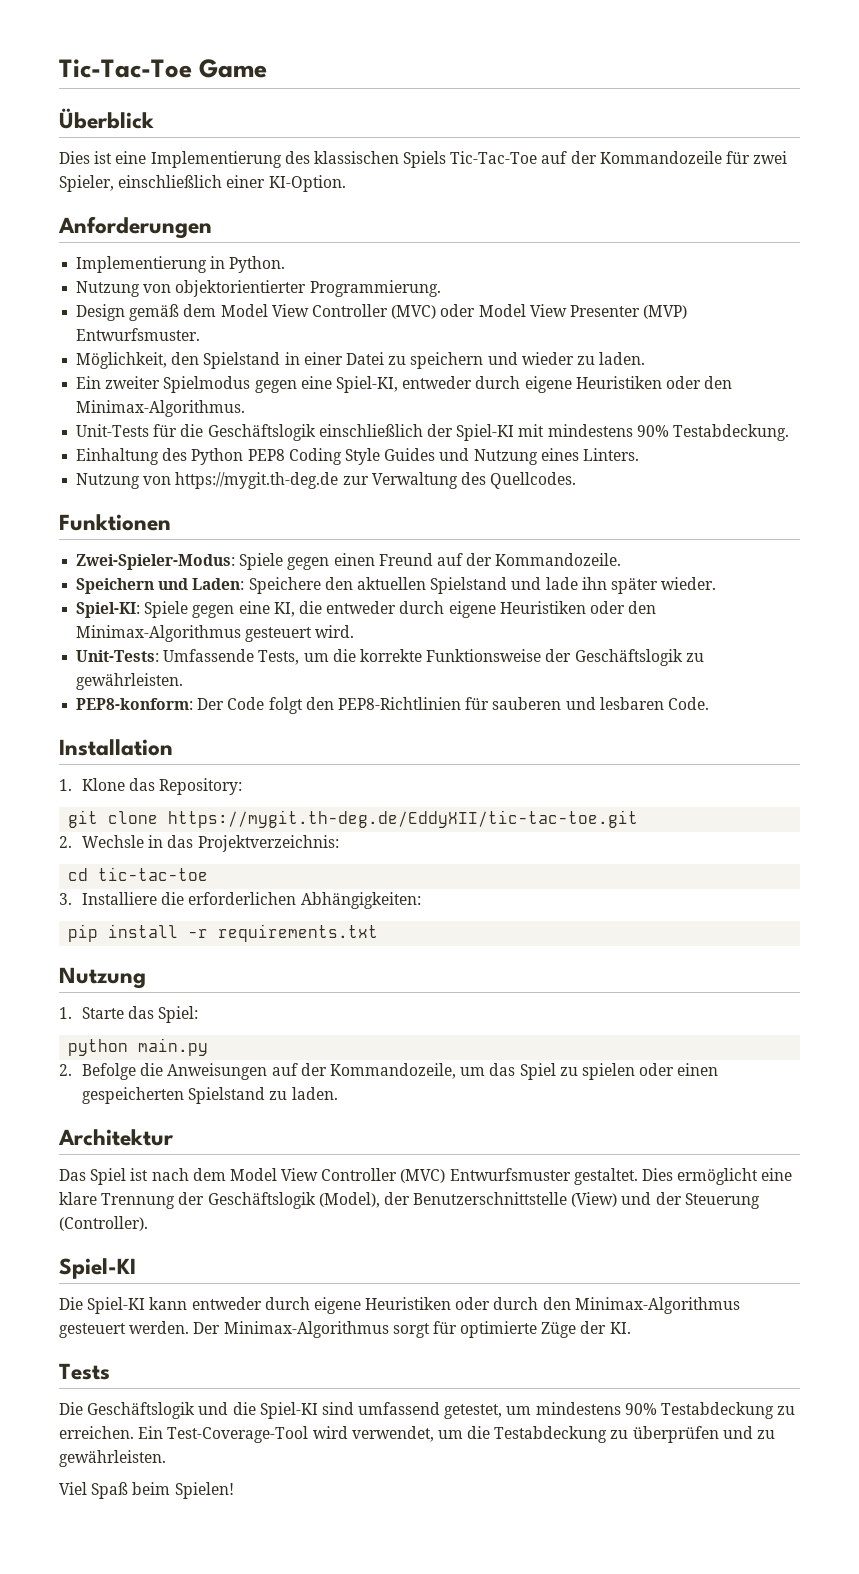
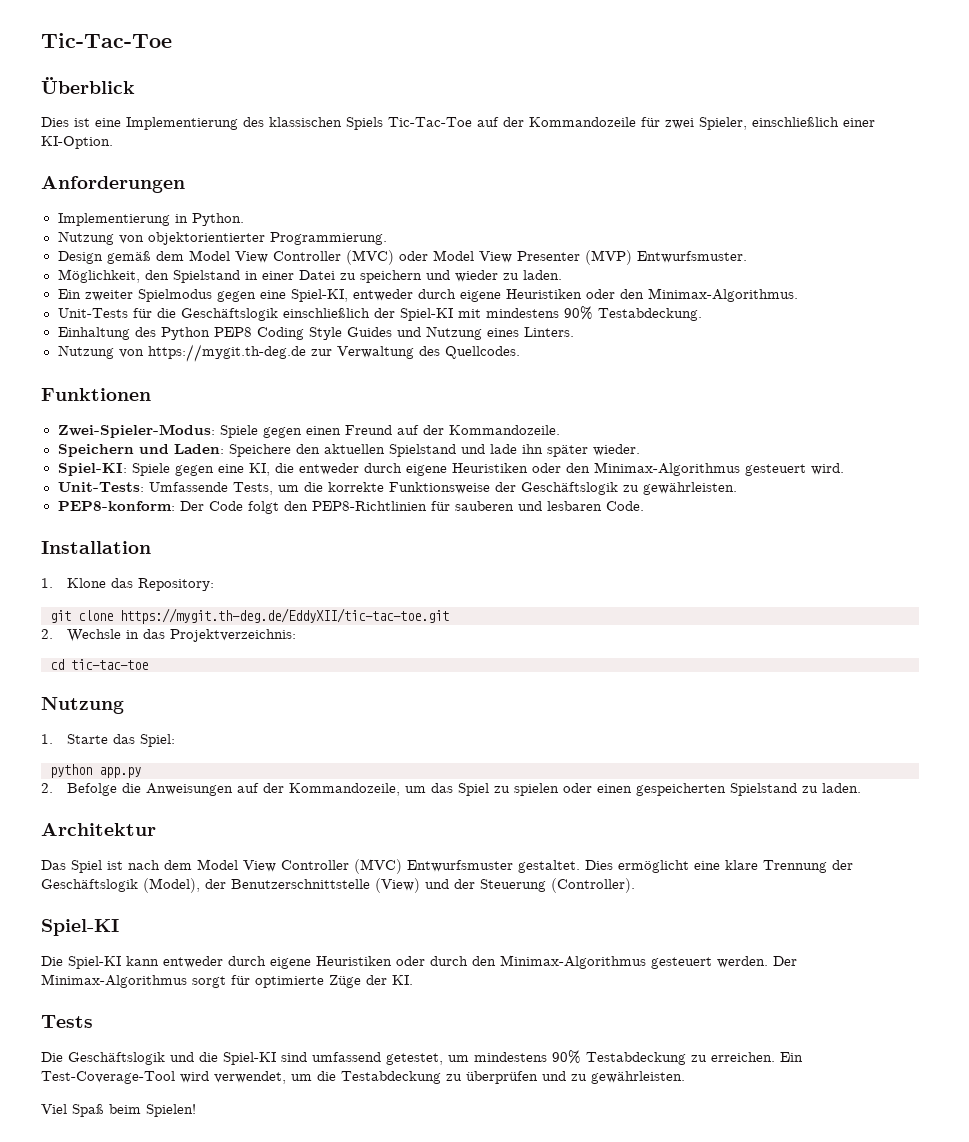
[59,59,268,78] Tic-Tac-Toe Game -> [41,33,172,48] Tic-Tac-Toe
[59,892,421,909] [68,924,379,942] // 3. Installiere die erforderlichen Abhängigkeiten: // pip install -r requirements.txt -> (148, 664) none
[138,1038,209,1056] main.py -> [99,767,141,778] app.py

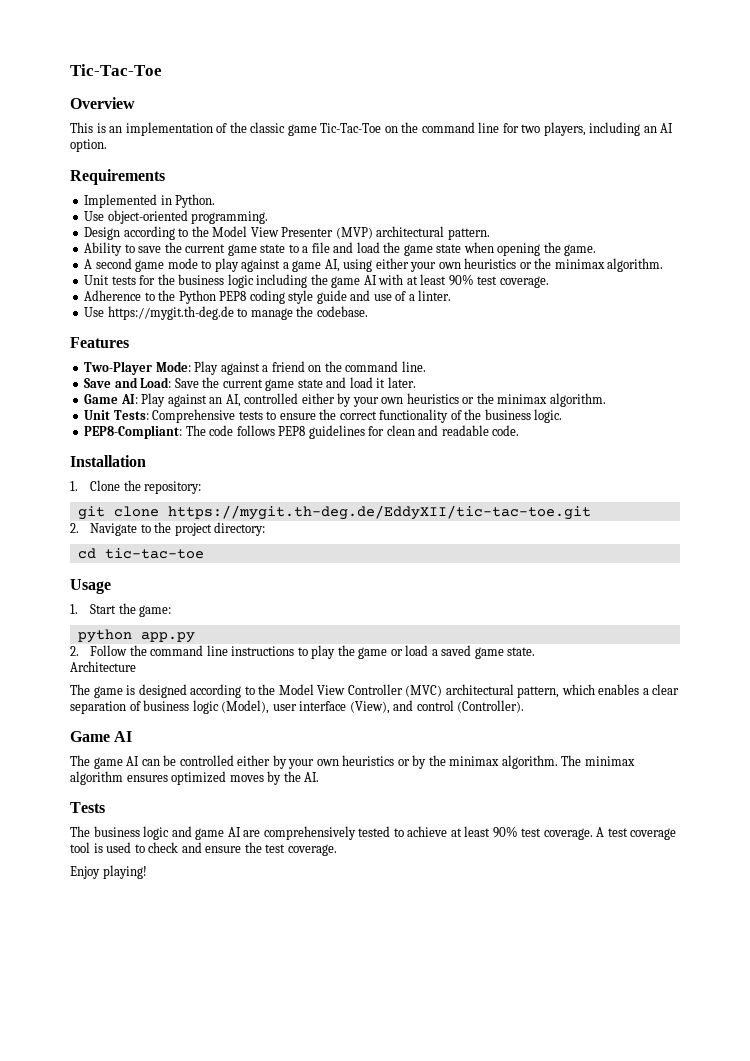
[41,77,135,94] [41,117,875,130] [41,136,113,149] [41,176,185,193] [57,213,244,226] [57,231,387,245] [57,250,747,265] [57,269,562,283] [57,288,798,302] [57,306,702,321] [57,326,574,340] [57,344,520,362] [41,388,151,401] [57,424,560,438] [57,444,640,457] [57,462,844,476] [57,482,737,495] [57,501,644,514] Überblick // Dies ist eine Implementierung des klassischen Spiels Tic-Tac-Toe auf der Kommandozeile für zwei Spieler, einschließlich einer KI-Option. // Anforderungen // Implementierung in Python. // Nutzung von objektorientierter Programmierung. // Design gemäß dem Model View Controller (MVC) oder Model View Presenter (MVP) Entwurfsmuster. // Möglichkeit, den Spielstand in einer Datei zu speichern und wieder zu laden. // Ein zweiter Spielmodus gegen eine Spiel-KI, entweder durch eigene Heuristiken oder den Minimax-Algorithmus. // Unit-Tests für die Geschäftslogik einschließlich der Spiel-KI mit mindestens 90% Testabdeckung. // Einhaltung des Python PEP8 Coding Style Guides und Nutzung eines Linters. // Nutzung von https://mygit.th-deg.de zur Verwaltung des Quellcodes. // Funktionen // Zwei-Spieler-Modus: Spiele gegen einen Freund auf der Kommandozeile. // Speichern und Laden: Speichere den aktuellen Spielstand und lade ihn später wieder. // Spiel-KI: Spiele gegen eine KI, die entweder durch eigene Heuristiken oder den Minimax-Algorithmus gesteuert wird. // Unit-Tests: Umfassende Tests, um die korrekte Funktionsweise der Geschäftslogik zu gewährleisten. // PEP8-konform: Der Code folgt den PEP8-Richtlinien für sauberen und lesbaren Code. -> [70,97,135,109] [70,122,674,136] [70,139,107,152] [70,169,165,185] [84,194,216,208] [84,210,269,224] [84,226,490,240] [84,242,597,256] [84,258,664,272] [84,274,549,288] [84,290,452,304] [84,306,368,320] [70,337,129,348] [84,361,426,375] [84,377,416,391] [84,393,606,407] [84,409,563,423] [84,425,520,439] Overview // This is an implementation of the classic game Tic-Tac-Toe on the command line for two players, including an AI option. // Requirements // Implemented in Python. // Use object-oriented programming. // Design according to the Model View Presenter (MVP) architectural pattern. // Ability to save the current game state to a file and load the game state when opening the game. // A second game mode to play against a game AI, using either your own heuristics or the minimax algorithm. // Unit tests for the business logic including the game AI with at least 90% test coverage. // Adherence to the Python PEP8 coding style guide and use of a linter. // Use https://mygit.th-deg.de to manage the codebase. // Features // Two-Player Mode: Play against a friend on the command line. // Save and Load: Save the current game state and load it later. // Game AI: Play against an AI, controlled either by your own heuristics or the minimax algorithm. // Unit Tests: Comprehensive tests to ensure the correct functionality of the business logic. // PEP8-Compliant: The code follows PEP8 guidelines for clean and readable code.
[67,578,215,591] Klone das Repository: -> [90,480,202,494] Clone the repository:
[67,629,297,642] Wechsle in das Projektverzeichnis: -> [90,522,266,536] Navigate to the project directory:
[41,697,124,714] [41,734,176,747] Nutzung // 1. Starte das Spiel: -> [70,579,111,594] [70,603,172,617] Usage // 1. Start the game:
[67,783,862,796] [41,823,156,836] [41,859,853,874] [41,878,635,893] [41,919,119,936] [41,955,797,969] [41,974,413,988] [41,1015,93,1028] [41,1050,803,1065] [41,1071,685,1084] [41,1104,196,1117] Befolge die Anweisungen auf der Kommandozeile, um das Spiel zu spielen oder einen gespeicherten Spielstand zu laden. // Architektur // Das Spiel ist nach dem Model View Controller (MVC) Entwurfsmuster gestaltet. Dies ermöglicht eine klare Trennung der Geschäftslogik (Model), der Benutzerschnittstelle (View) und der Steuerung (Controller). // Spiel-KI // Die Spiel-KI kann entweder durch eigene Heuristiken oder durch den Minimax-Algorithmus gesteuert werden. Der Minimax-Algorithmus sorgt für optimierte Züge der KI. // Tests // Die Geschäftslogik und die Spiel-KI sind umfassend getestet, um mindestens 90% Testabdeckung zu erreichen. Ein Test-Coverage-Tool wird verwendet, um die Testabdeckung zu überprüfen und zu gewährleisten. // Viel Spaß beim Spielen! -> [90,645,536,659] [70,661,136,672] [70,684,680,698] [70,700,525,714] [70,731,133,742] [70,755,635,769] [70,771,320,785] [70,802,105,813] [70,826,677,840] [70,842,337,856] [70,865,147,879] Follow the command line instructions to play the game or load a saved game state. // Architecture // The game is designed according to the Model View Controller (MVC) architectural pattern, which enables a clear separation of business logic (Model), user interface (View), and control (Controller). // Game AI // The game AI can be controlled either by your own heuristics or by the minimax algorithm. The minimax algorithm ensures optimized moves by the AI. // Tests // The business logic and game AI are comprehensively tested to achieve at least 90% test coverage. A test coverage tool is used to check and ensure the test coverage. // Enjoy playing!

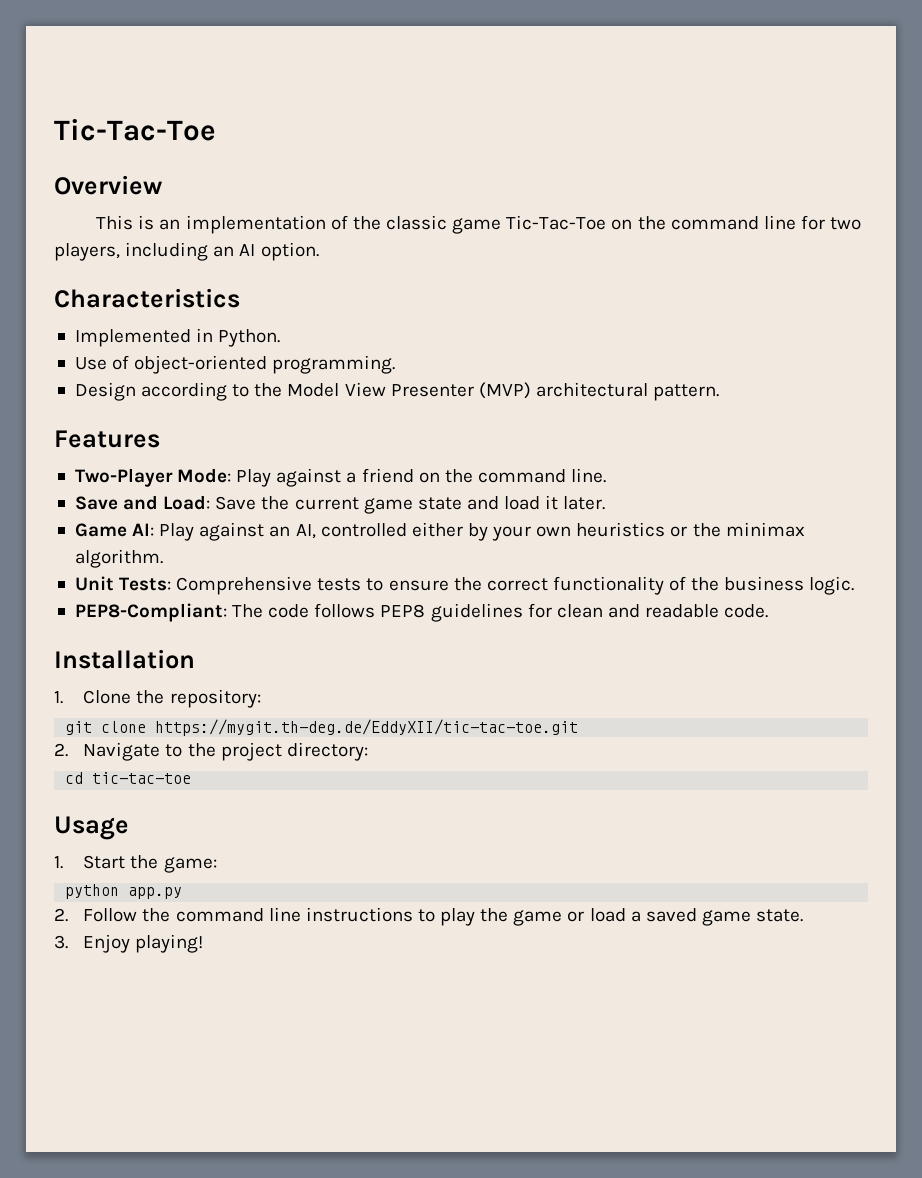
[70,169,165,185] Requirements -> [54,288,240,308] Characteristics
(105, 216) none -> [112,355,130,370] of
[84,242,597,256] [84,258,664,272] [84,274,549,288] [84,290,452,304] [84,306,368,320] // Ability to save the current game state to a file and load the game state when opening the game. // A second game mode to play against a game AI, using either your own heuristics or the minimax algorithm. // Unit tests for the business logic including the game AI with at least 90% test coverage. // Adherence to the Python PEP8 coding style guide and use of a linter. // Use https://mygit.th-deg.de to manage the codebase. -> (720, 392) none
[70,661,136,672] [70,684,680,698] [70,700,525,714] [70,731,133,742] [70,755,635,769] [70,771,320,785] [70,802,105,813] [70,826,677,840] [70,842,337,856] Architecture // The game is designed according to the Model View Controller (MVC) architectural pattern, which enables a clear separation of business logic (Model), user interface (View), and control (Controller). // Game AI // The game AI can be controlled either by your own heuristics or by the minimax algorithm. The minimax algorithm ensures optimized moves by the AI. // Tests // The business logic and game AI are comprehensively tested to achieve at least 90% test coverage. A test coverage tool is used to check and ensure the test coverage. // -> [54,935,68,949] 3.

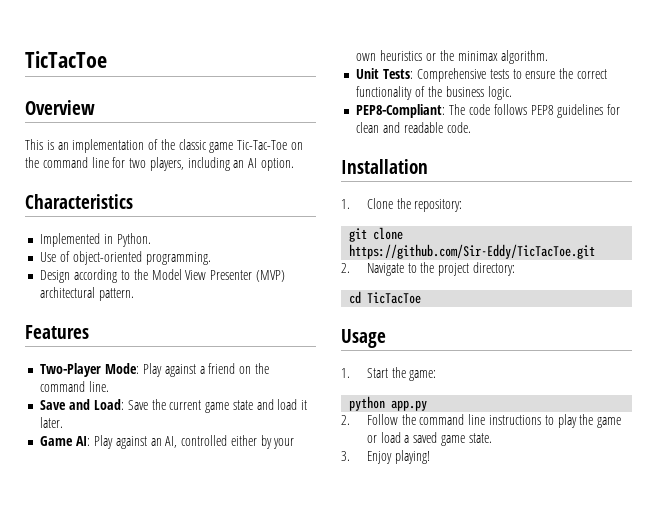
[54,119,216,141] Tic-Tac-Toe -> [25,51,107,68] TicTacToe
[155,719,579,736] https://mygit.th-deg.de/EddyXII/tic-tac-toe.git -> [349,244,596,259] https://github.com/Sir-Eddy/TicTacToe.git
[92,772,192,784] tic-tac-toe -> [367,292,422,304] TicTacToe

